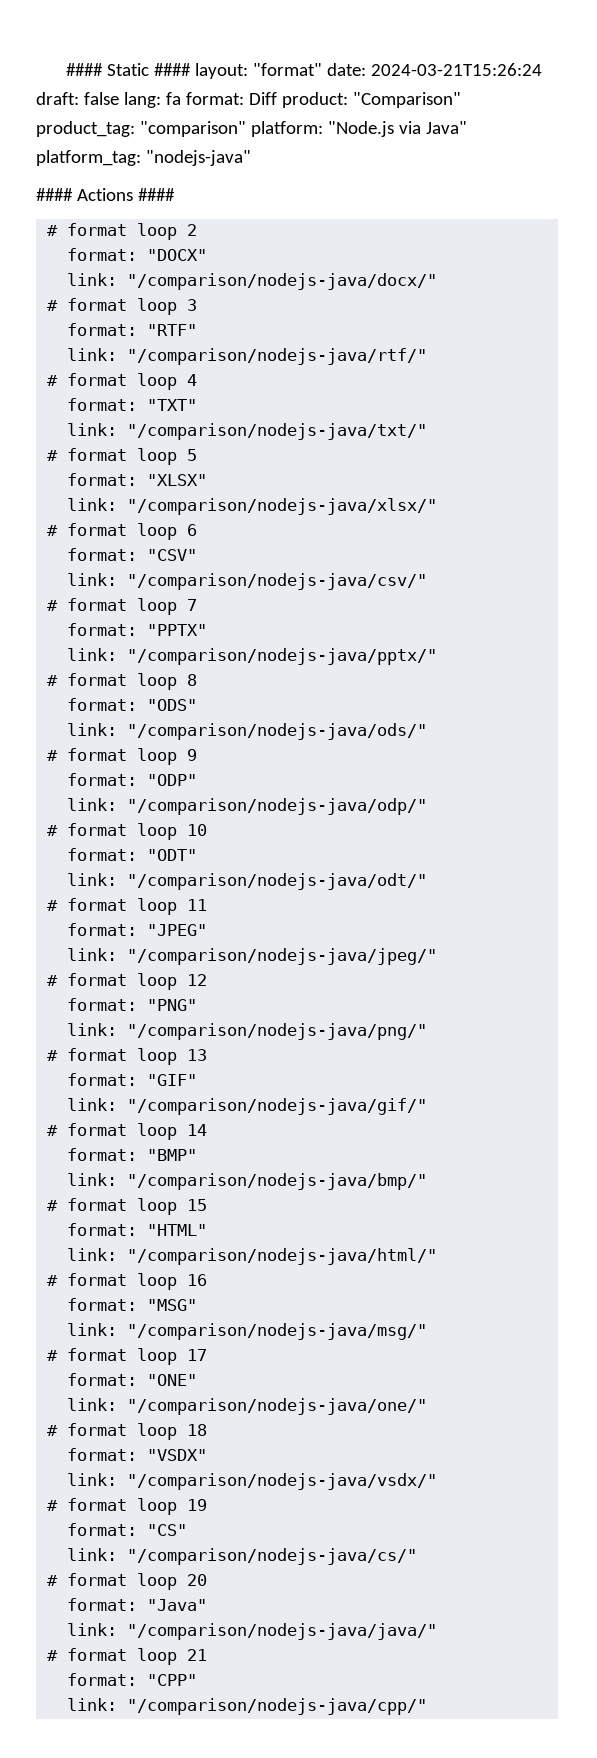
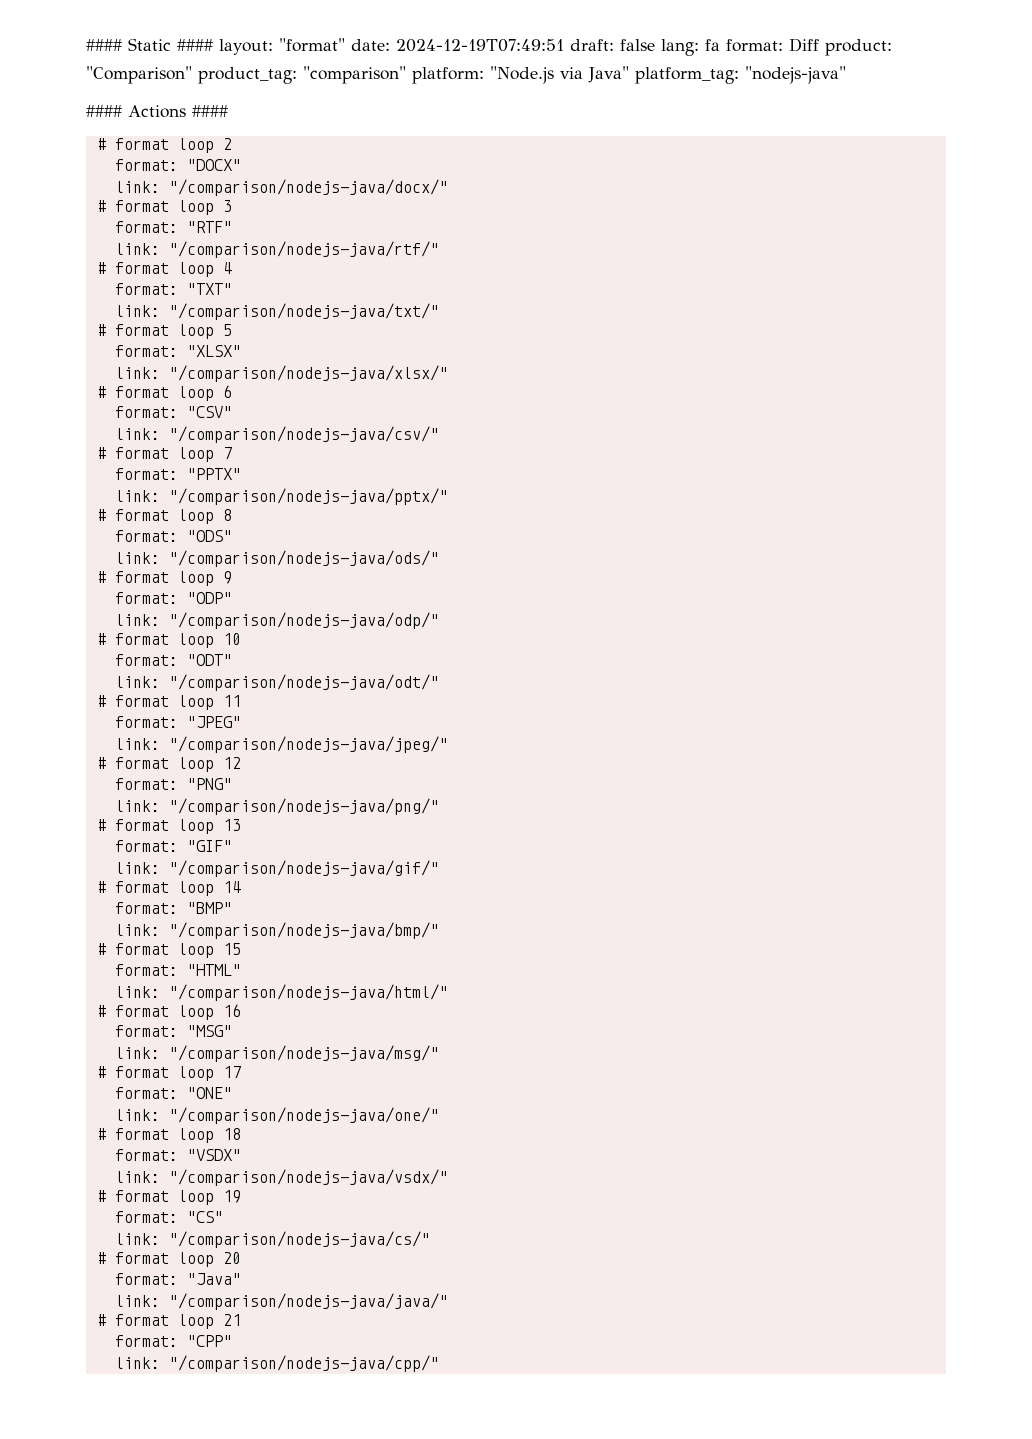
[371,63,543,76] 2024-03-21T15:26:24 -> [396,39,564,52] 2024-12-19T07:49:51

